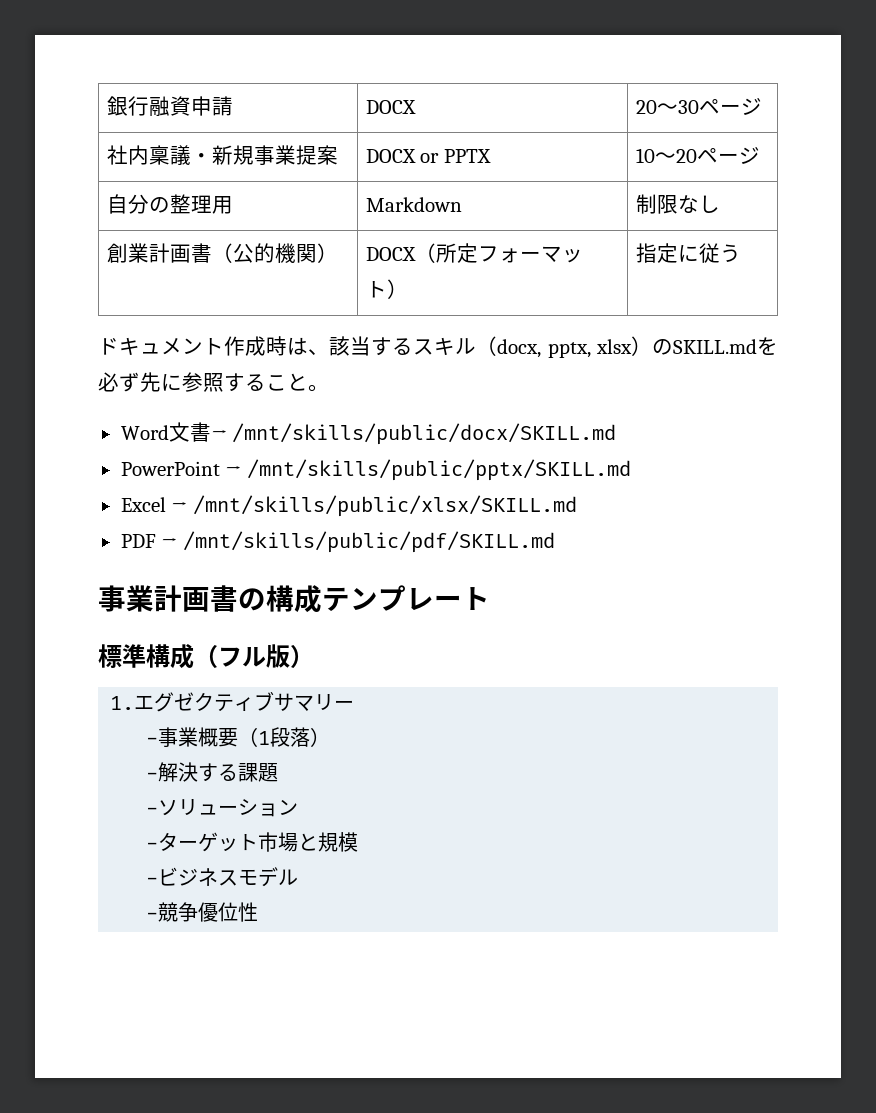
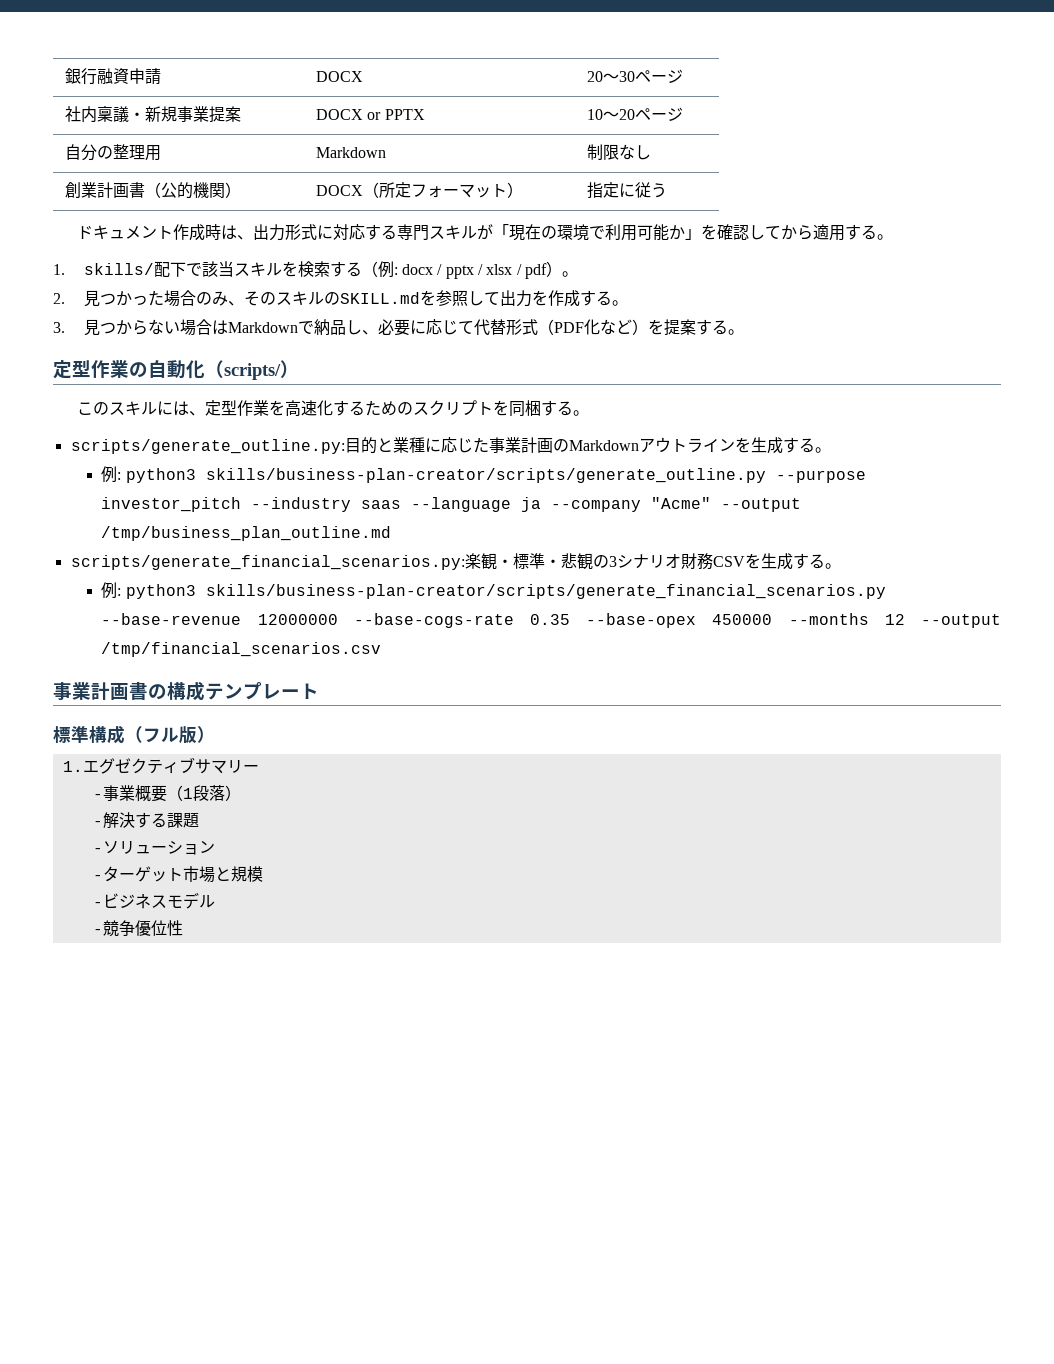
[329,336,779,358] [98,372,329,392] [120,422,617,445] [120,459,631,481] [120,495,577,517] [120,531,555,553] 該当するスキル（docx, pptx, xlsx）のSKILL.mdを必ず先に参照すること。 // Word文書→ /mnt/skills/public/docx/SKILL.md // PowerPoint → /mnt/skills/public/pptx/SKILL.md // Excel → /mnt/skills/public/xlsx/SKILL.md // PDF → /mnt/skills/public/pdf/SKILL.md -> [253,224,894,241] [53,261,578,279] [53,290,628,307] [53,319,744,336] [53,360,299,380] [77,400,590,417] [70,437,831,454] [101,466,866,483] [101,497,802,512] [101,526,392,541] [70,553,841,570] [101,582,886,599] [101,613,1001,628] [101,642,382,657] 出力形式に対応する専門スキルが「現在の環境で利用可能か」を確認してから適用する。 // 1. skills/配下で該当スキルを検索する（例: docx / pptx / xlsx / pdf）。 // 2.見つかった場合のみ、そのスキルのSKILL.mdを参照して出力を作成する。 // 3.見つからない場合はMarkdownで納品し、必要に応じて代替形式（PDF化など）を提案する。 // 定型作業の自動化（scripts/） // このスキルには、定型作業を高速化するためのスクリプトを同梱する。 // scripts/generate_outline.py:目的と業種に応じた事業計画のMarkdownアウトラインを生成する。 // 例: python3 skills/business-plan-creator/scripts/generate_outline.py --purpose investor_pitch --industry saas --language ja --company "Acme" --output /tmp/business_plan_outline.md // scripts/generate_financial_scenarios.py:楽観・標準・悲観の3シナリオ財務CSVを生成する。 // 例: python3 skills/business-plan-creator/scripts/generate_financial_scenarios.py --base-revenue 12000000 --base-cogs-rate 0.35 --base-opex 450000 --months 12 --output /tmp/financial_scenarios.csv

